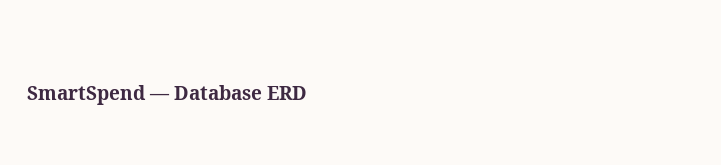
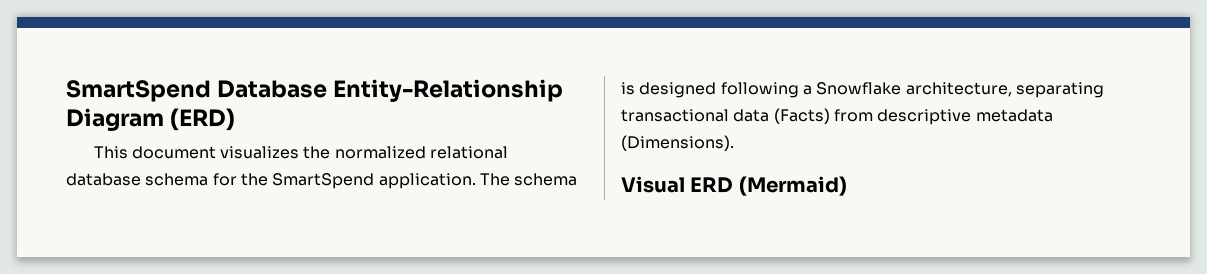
[27,85,308,105] SmartSpend — Database ERD -> [66,79,564,102] [66,108,236,131] [93,146,509,159] [66,173,578,189] [621,82,1104,98] [621,108,1053,125] [621,135,734,151] [621,176,847,196] SmartSpend Database Entity-Relationship Diagram (ERD) // This document visualizes the normalized relational database schema for the SmartSpend application. The schema is designed following a Snowflake architecture, separating transactional data (Facts) from descriptive metadata (Dimensions). // Visual ERD (Mermaid)

